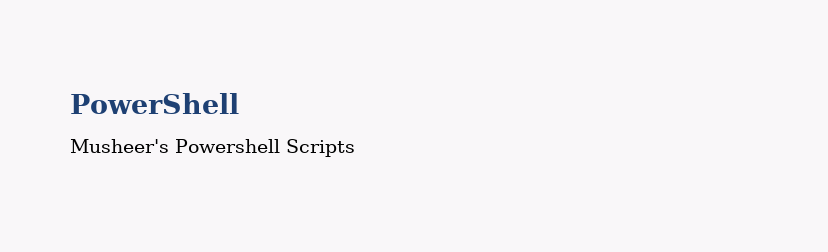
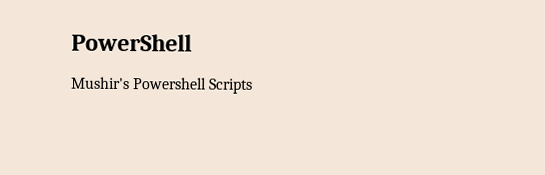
[70,139,169,153] Musheer's -> [70,76,130,90] Mushir's

